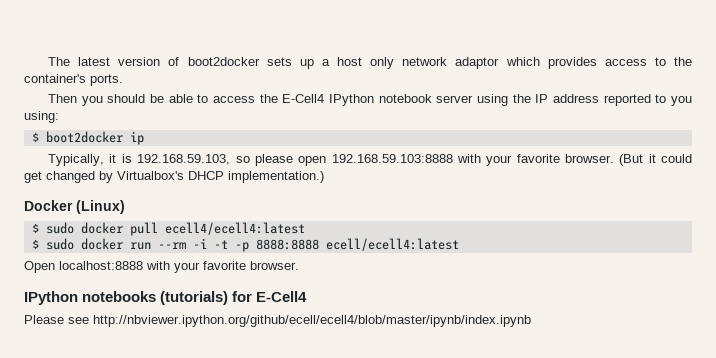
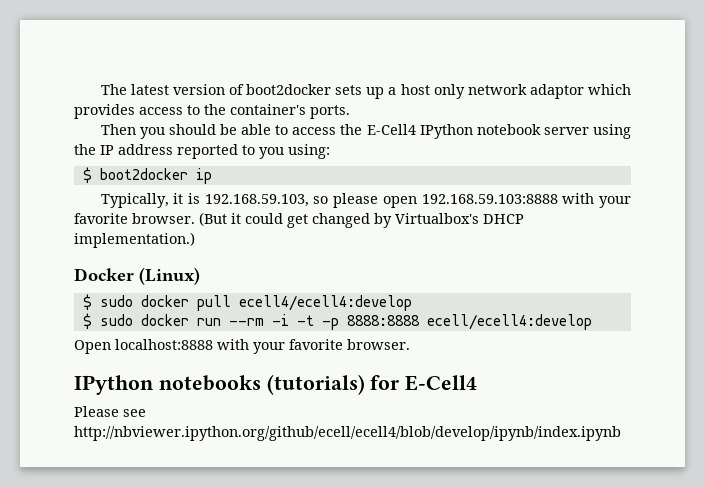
[164,222,305,235] ecell4/ecell4:latest -> [238,295,412,311] ecell4/ecell4:develop
[325,238,459,251] ecell/ecell4:latest -> [426,314,592,330] ecell/ecell4:develop
[93,315,531,327] http://nbviewer.ipython.org/github/ecell/ecell4/blob/master/ipynb/index.ipynb -> [74,426,621,441] http://nbviewer.ipython.org/github/ecell/ecell4/blob/develop/ipynb/index.ipynb

